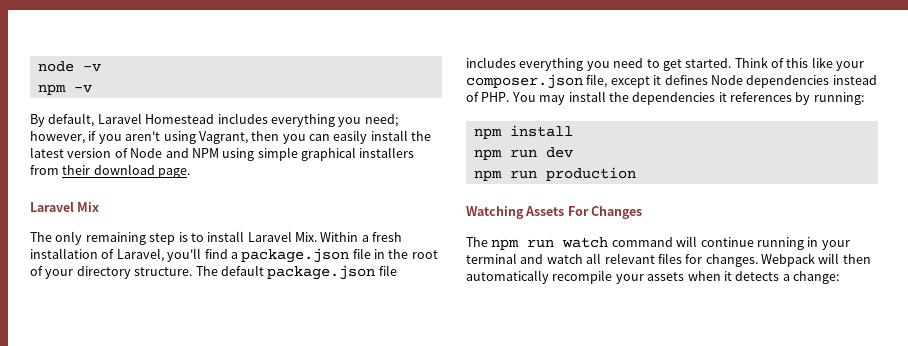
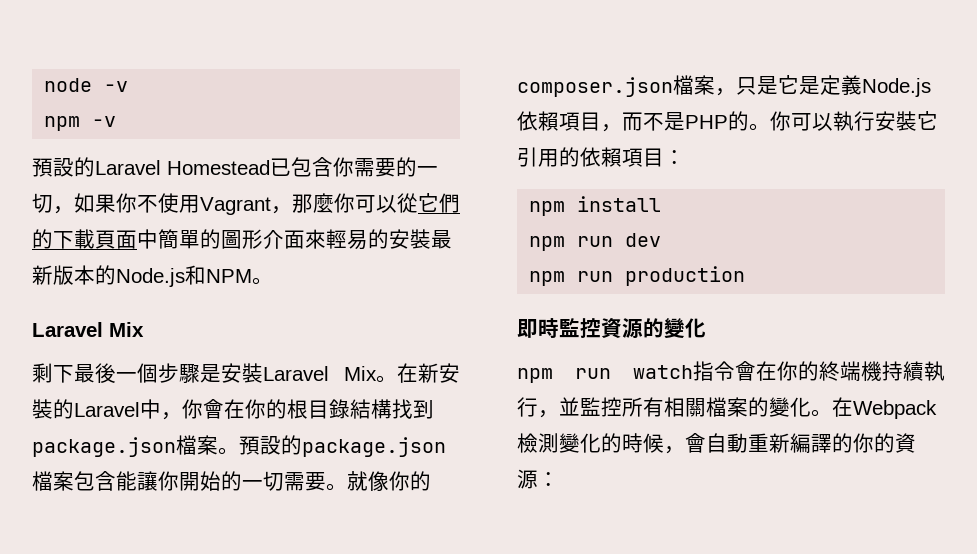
[30,113,398,127] [30,130,432,144] [30,147,415,161] [30,164,191,178] [30,201,100,212] [30,231,403,245] [30,248,438,263] [30,265,397,280] [466,57,865,71] [466,74,877,89] [466,91,864,105] By default, Laravel Homestead includes everything you need; however, if you aren't using Vagrant, then you can easily install the latest version of Node and NPM using simple graphical installers from their download page. // Laravel Mix // The only remaining step is to install Laravel Mix. Within a fresh installation of Laravel, you'll find a package.json file in the root of your directory structure. The default package.json file includes everything you need to get started. Think of this like your composer.json file, except it defines Node dependencies instead of PHP. You may install the dependencies it references by running: -> [32,157,438,177] [32,193,460,215] [32,229,452,250] [32,265,273,287] [32,322,144,337] [32,363,460,384] [32,399,434,420] [32,435,446,457] [32,471,431,491] [517,75,931,97] [517,111,938,132] [517,147,685,167] 預設的Laravel Homestead已包含你需要的一切，如果你不使用Vagrant，那麼你可以從它們的下載頁面中簡單的圖形介面來輕易的安裝最新版本的Node.js和NPM。 // Laravel Mix // 剩下最後一個步驟是安裝Laravel Mix。在新安裝的Laravel中，你會在你的根目錄結構找到package.json檔案。預設的package.json檔案包含能讓你開始的一切需要。就像你的composer.json檔案，只是它是定義Node.js依賴項目，而不是PHP的。你可以執行安裝它引用的依賴項目：
[466,206,643,219] [466,236,850,250] [466,253,871,267] [466,270,839,284] Watching Assets For Changes // The npm run watch command will continue running in your terminal and watch all relevant files for changes. Webpack will then automatically recompile your assets when it detects a change: -> [517,318,706,339] [517,361,945,383] [517,397,937,419] [517,433,916,454] [517,469,559,489] 即時監控資源的變化 // npm run watch指令會在你的終端機持續執行，並監控所有相關檔案的變化。在Webpack檢測變化的時候，會自動重新編譯的你的資源：

